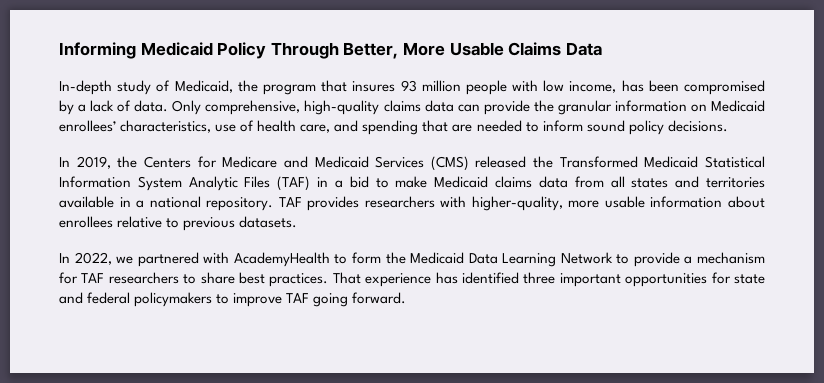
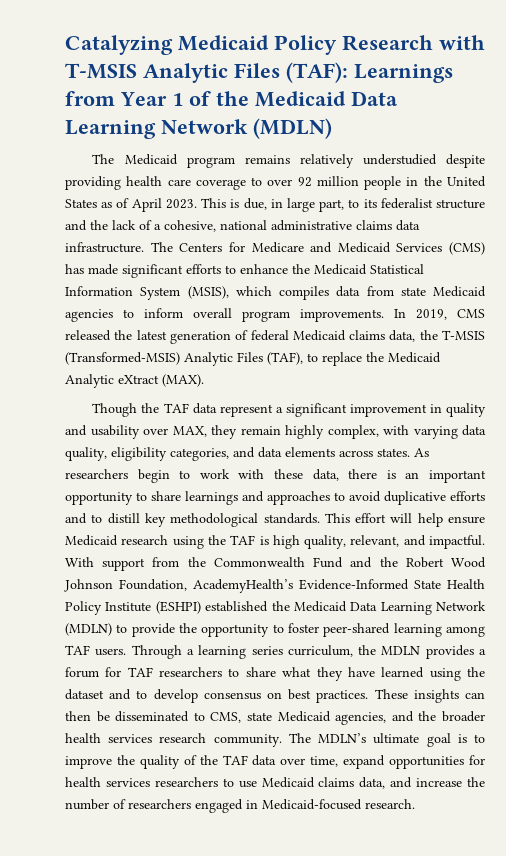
[59,42,136,59] Informing -> [65,35,173,55] Catalyzing
[270,42,602,59] [59,80,765,95] [59,100,765,115] [59,120,728,135] [59,156,138,169] Through Better, More Usable Claims Data // In-depth study of Medicaid, the program that insures 93 million people with low income, has been compromised by a lack of data. Only comprehensive, high-quality claims data can provide the granular information on Medicaid enrollees’ characteristics, use of health care, and spending that are needed to inform sound policy decisions. // In 2019, the -> [342,35,485,51] [65,62,453,83] [65,91,398,107] [65,118,332,139] [92,154,485,168] [65,176,486,190] [65,198,486,212] [65,220,420,232] [65,242,173,253] Research with T-MSIS Analytic Files (TAF): Learnings from Year 1 of the Medicaid Data Learning Network (MDLN) // The Medicaid program remains relatively understudied despite providing health care coverage to over 92 million people in the United States as of April 2023. This is due, in large part, to its federalist structure and the lack of a cohesive, national administrative claims data infrastructure. The
[475,156,765,168] [59,176,766,191] [59,196,766,211] [59,216,298,231] [59,252,613,267] released the Transformed Medicaid Statistical Information System Analytic Files (TAF) in a bid to make Medicaid claims data from all states and territories available in a national repository. TAF provides researchers with higher-quality, more usable information about enrollees relative to previous datasets. // In 2022, we partnered with AcademyHealth to form the Medicaid Data Learning Network -> [65,264,424,278] [65,286,486,300] [65,308,485,322] [65,330,486,344] [65,352,441,366] [65,374,204,388] [92,403,487,417] [65,425,486,439] [65,447,429,461] [65,469,487,483] [65,491,485,505] [65,513,486,527] [65,535,486,549] [65,557,487,571] [64,579,485,593] [65,601,486,615] [65,623,112,636] has made significant efforts to enhance the Medicaid Statistical Information System (MSIS), which compiles data from state Medicaid agencies to inform overall program improvements. In 2019, CMS released the latest generation of federal Medicaid claims data, the T-MSIS (Transformed-MSIS) Analytic Files (TAF), to replace the Medicaid Analytic eXtract (MAX). // Though the TAF data represent a significant improvement in quality and usability over MAX, they remain highly complex, with varying data quality, eligibility categories, and data elements across states. As researchers begin to work with these data, there is an important opportunity to share learnings and approaches to avoid duplicative efforts and to distill key methodological standards. This effort will help ensure Medicaid research using the TAF is high quality, relevant, and impactful. With support from the Commonwealth Fund and the Robert Wood Johnson Foundation, AcademyHealth’s Evidence-Informed State Health Policy Institute (ESHPI) established the Medicaid Data Learning Network (MDLN)
[684,252,765,264] a mechanism -> [179,623,485,637] [65,645,487,659] [65,667,99,678] the opportunity to foster peer-shared learning among TAF users. Through a learning series curriculum, the MDLN provides a forum
[239,272,765,287] [59,292,407,307] best practices. That experience has identified three important opportunities for state and federal policymakers to improve TAF going forward. -> [282,667,486,681] [65,689,485,703] [65,711,486,725] [65,733,486,747] [65,755,486,769] [65,777,485,789] [65,799,415,813] what they have learned using the dataset and to develop consensus on best practices. These insights can then be disseminated to CMS, state Medicaid agencies, and the broader health services research community. The MDLN’s ultimate goal is to improve the quality of the TAF data over time, expand opportunities for health services researchers to use Medicaid claims data, and increase the number of researchers engaged in Medicaid-focused research.

